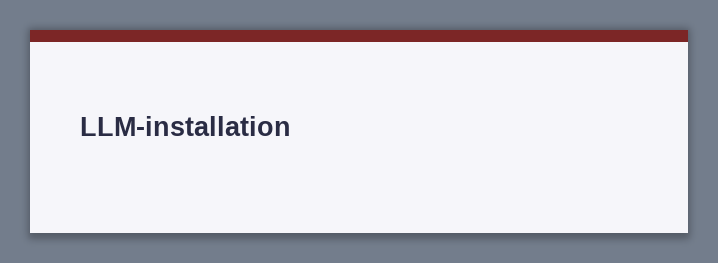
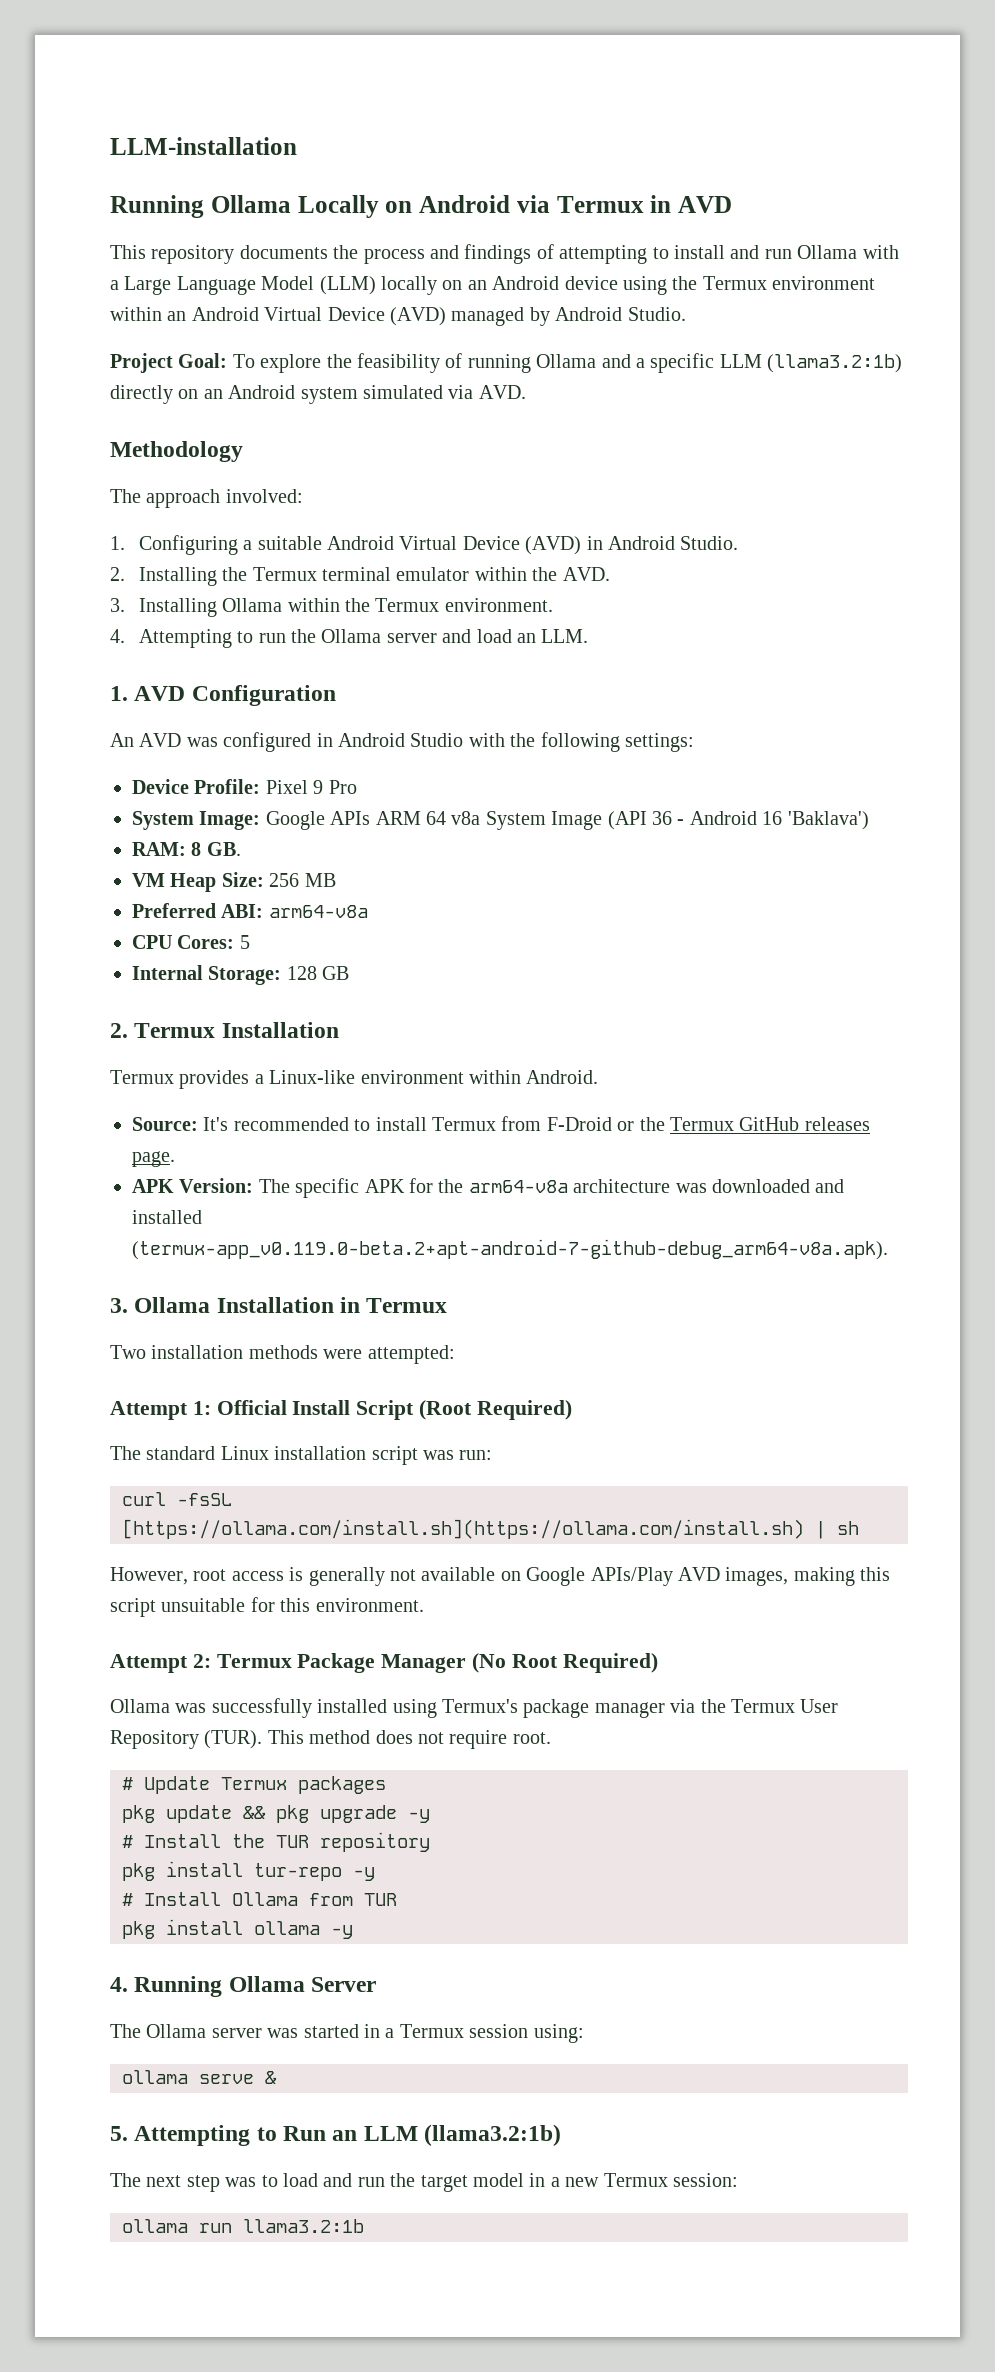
(291, 126) none -> [110,195,732,218] [110,244,899,264] [110,276,876,295] [110,307,686,326] [110,353,903,373] [110,385,526,404] [110,441,243,462] [110,489,303,508] [110,535,739,555] [110,567,610,586] [110,598,553,617] [110,629,589,648] [110,685,336,706] [110,732,694,752] [132,779,357,794] [132,811,869,830] [132,842,241,856] [132,872,336,892] [132,903,368,918] [132,935,250,949] [132,965,350,985] [110,1022,339,1038] [110,1070,599,1089] [132,1116,870,1131] [132,1151,175,1167] [132,1178,845,1198] [132,1210,202,1224] [132,1239,888,1260] [110,1297,448,1313] [110,1345,455,1364] [110,1400,572,1420] [110,1446,493,1465] [122,1492,232,1506] [122,1519,859,1539] [110,1567,891,1586] [110,1597,424,1617] [110,1653,658,1673] [110,1698,839,1718] [110,1730,551,1749] [122,1776,386,1794] [122,1805,430,1823] [122,1832,430,1852] [122,1861,375,1881] [122,1892,397,1906] [122,1919,353,1939] [110,1976,377,1997] [110,2024,584,2043] [122,2070,277,2084] [110,2124,562,2146] [110,2173,738,2192] [122,2219,364,2233] // Running Ollama Locally on Android via Termux in AVD // This repository documents the process and findings of attempting to install and run Ollama with a Large Language Model (LLM) locally on an Android device using the Termux environment within an Android Virtual Device (AVD) managed by Android Studio. // Project Goal: To explore the feasibility of running Ollama and a specific LLM (llama3.2:1b) directly on an Android system simulated via AVD. // Methodology // The approach involved: // 1. Configuring a suitable Android Virtual Device (AVD) in Android Studio. // 2. Installing the Termux terminal emulator within the AVD. // 3. Installing Ollama within the Termux environment. // 4. Attempting to run the Ollama server and load an LLM. // 1. AVD Configuration // An AVD was configured in Android Studio with the following settings: // Device Profile: Pixel 9 Pro // System Image: Google APIs ARM 64 v8a System Image (API 36 - Android 16 'Baklava') // RAM: 8 GB. // VM Heap Size: 256 MB // Preferred ABI: arm64-v8a // CPU Cores: 5 // Internal Storage: 128 GB // 2. Termux Installation // Termux provides a Linux-like environment within Android. // Source: It's recommended to install Termux from F-Droid or the Termux GitHub releases page. // APK Version: The specific APK for the arm64-v8a architecture was downloaded and installed (termux-app_v0.119.0-beta.2+apt-android-7-github-debug_arm64-v8a.apk). // 3. Ollama Installation in Termux // Two installation methods were attempted: // Attempt 1: Official Install Script (Root Required) // The standard Linux installation script was run: // curl -fsSL [https://ollama.com/install.sh](https://ollama.com/install.sh) | sh // However, root access is generally not available on Google APIs/Play AVD images, making this script unsuitable for this environment. // Attempt 2: Termux Package Manager (No Root Required) // Ollama was successfully installed using Termux's package manager via the Termux User Repository (TUR). This method does not require root. // # Update Termux packages // pkg update && pkg upgrade -y // # Install the TUR repository // pkg install tur-repo -y // # Install Ollama from TUR // pkg install ollama -y // 4. Running Ollama Server // The Ollama server was started in a Termux session using: // ollama serve & // 5. Attempting to Run an LLM (llama3.2:1b) // The next step was to load and run the target model in a new Termux session: // ollama run llama3.2:1b

